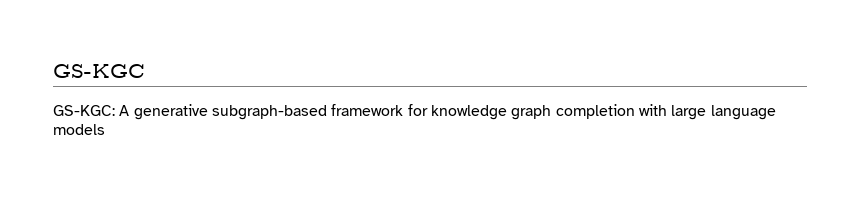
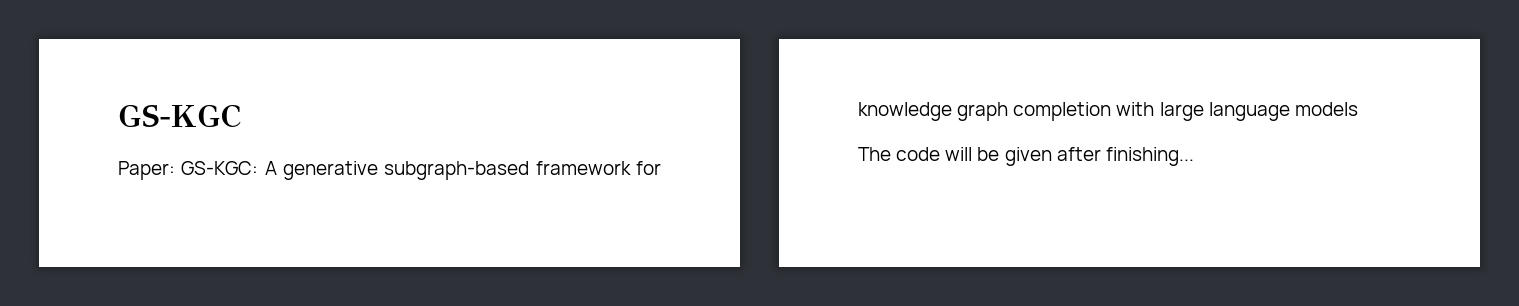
(145, 71) none -> [118,161,175,180] Paper:
(105, 129) none -> [858,147,1194,166] // The code will be given after finishing...

